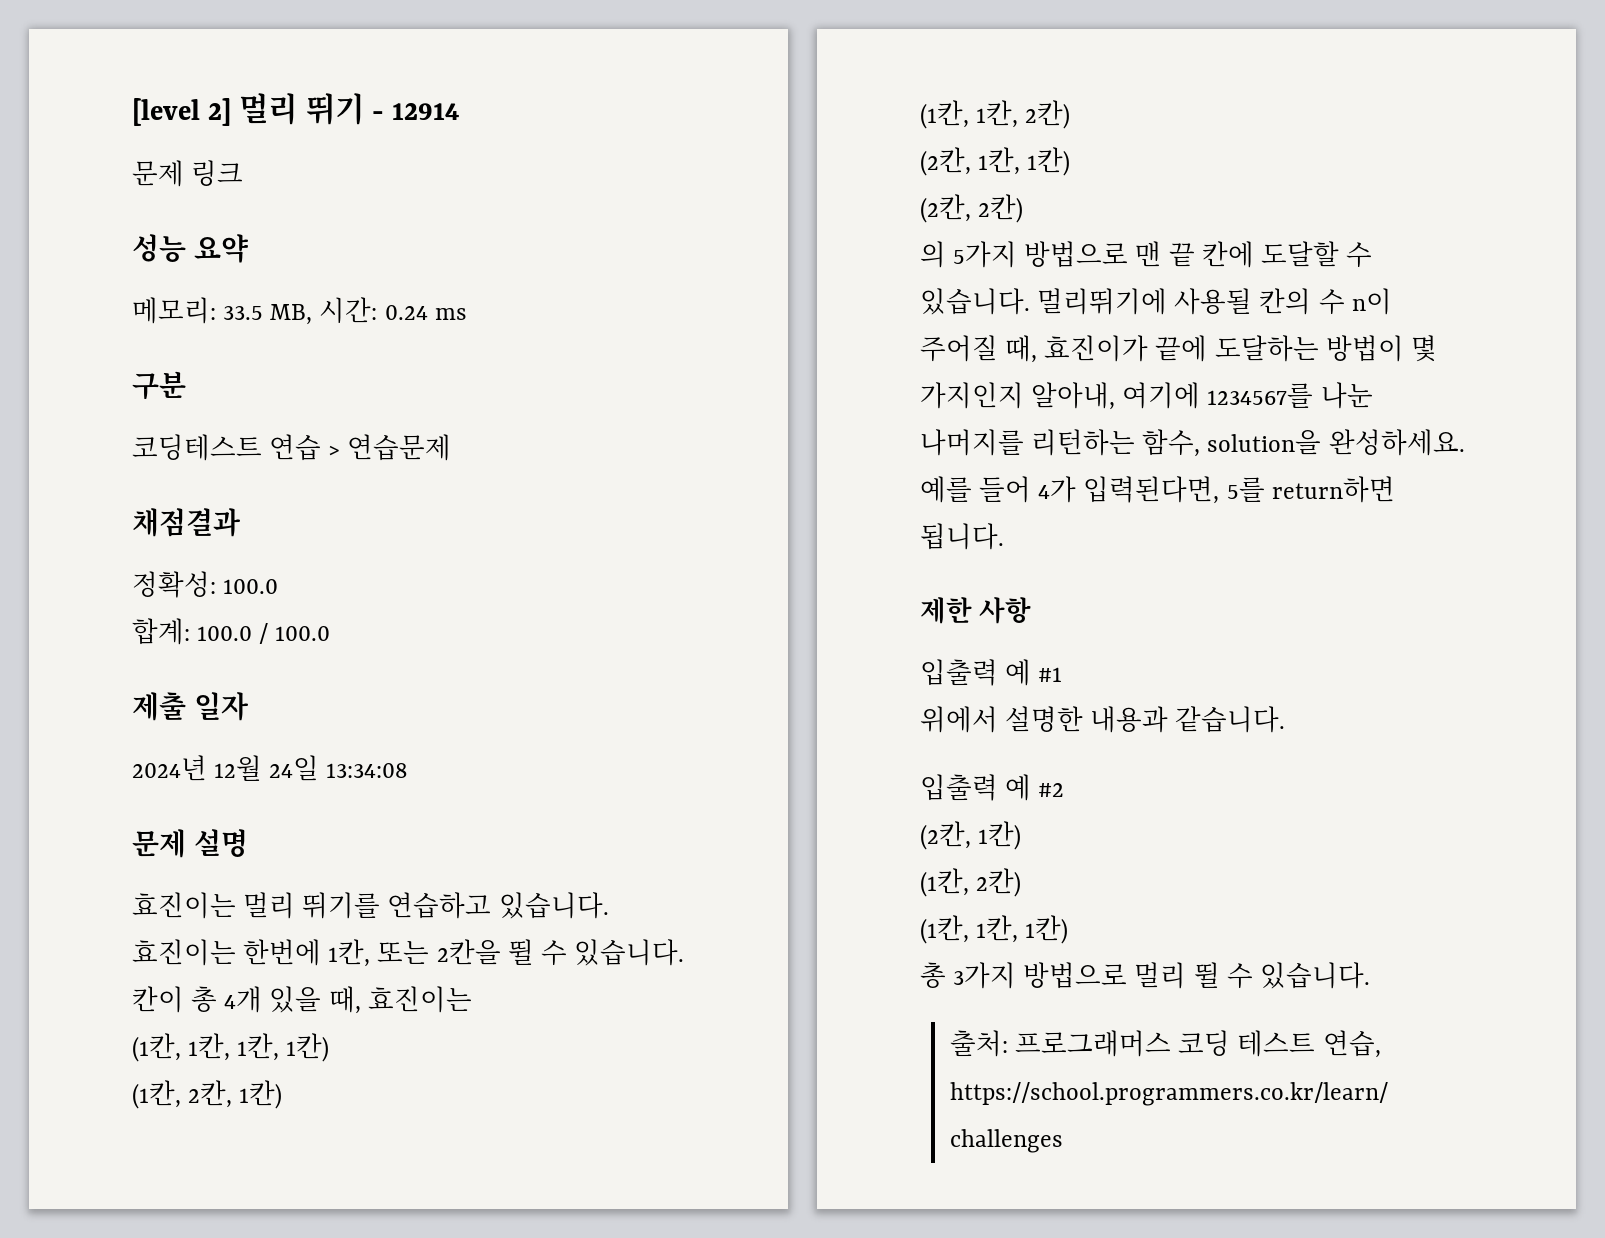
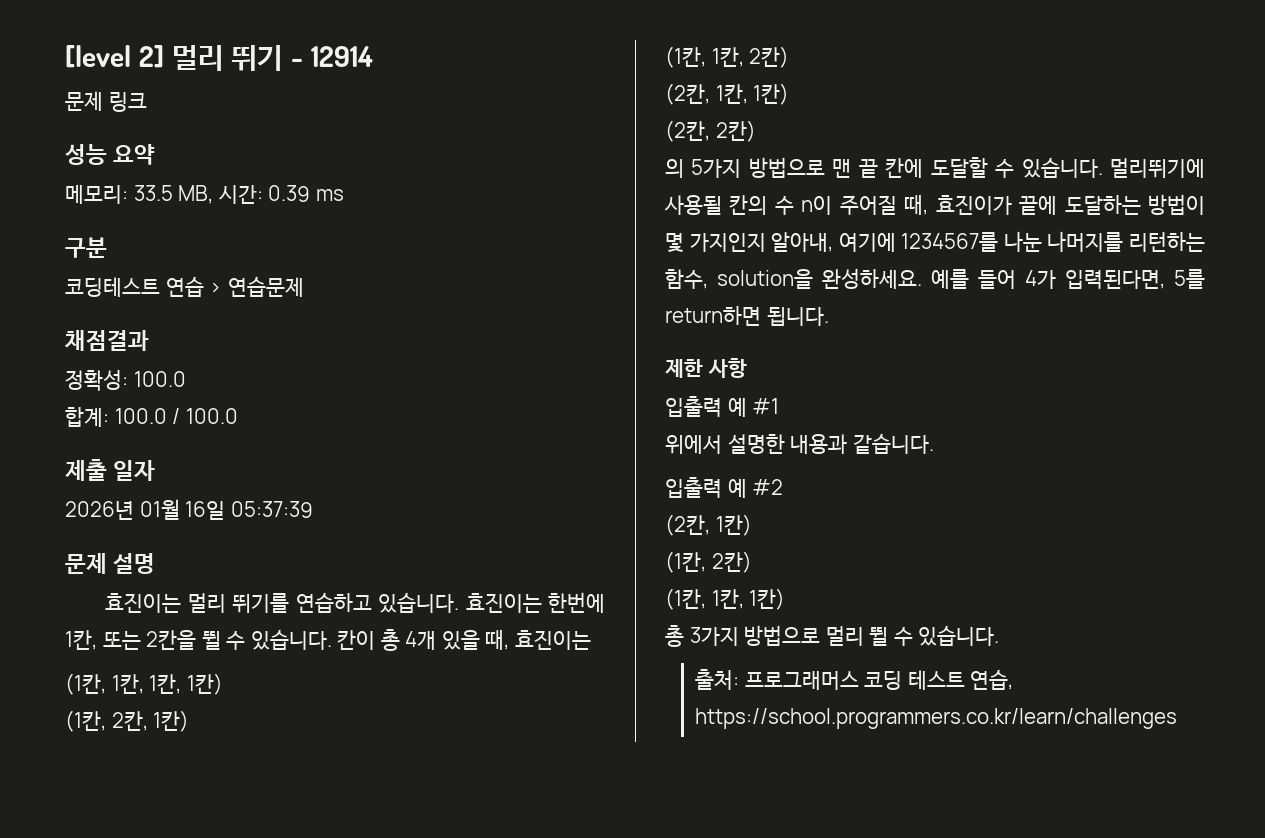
[384,305,428,320] 0.24 -> [268,185,311,202] 0.39
[132,755,409,781] 2024년 12월 24일 13:34:08 -> [65,499,313,520] 2026년 01월 16일 05:37:39

